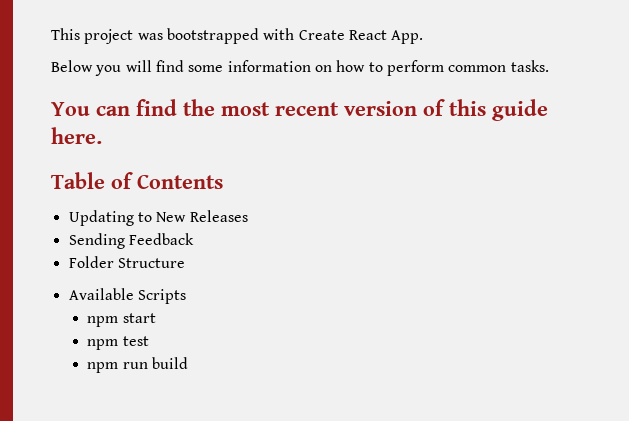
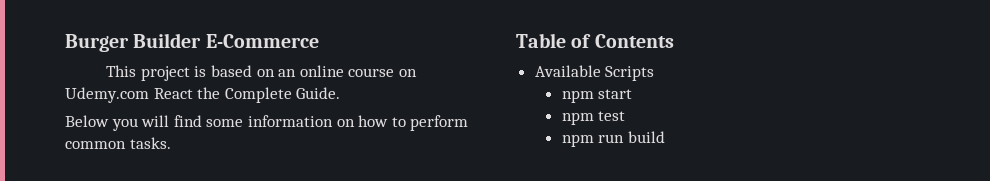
[51,28,424,44] This project was bootstrapped with Create React App. -> [65,33,319,52] [106,65,417,81] [65,87,341,103] Burger Builder E-Commerce // This project is based on an online course on Udemy.com React the Complete Guide.
[51,99,548,121] [51,127,102,144] [51,172,223,189] [68,210,248,226] [68,233,194,249] [68,256,185,268] You can find the most recent version of this guide here. // Table of Contents // Updating to New Releases // Sending Feedback // Folder Structure -> [516,33,674,48] Table of Contents

